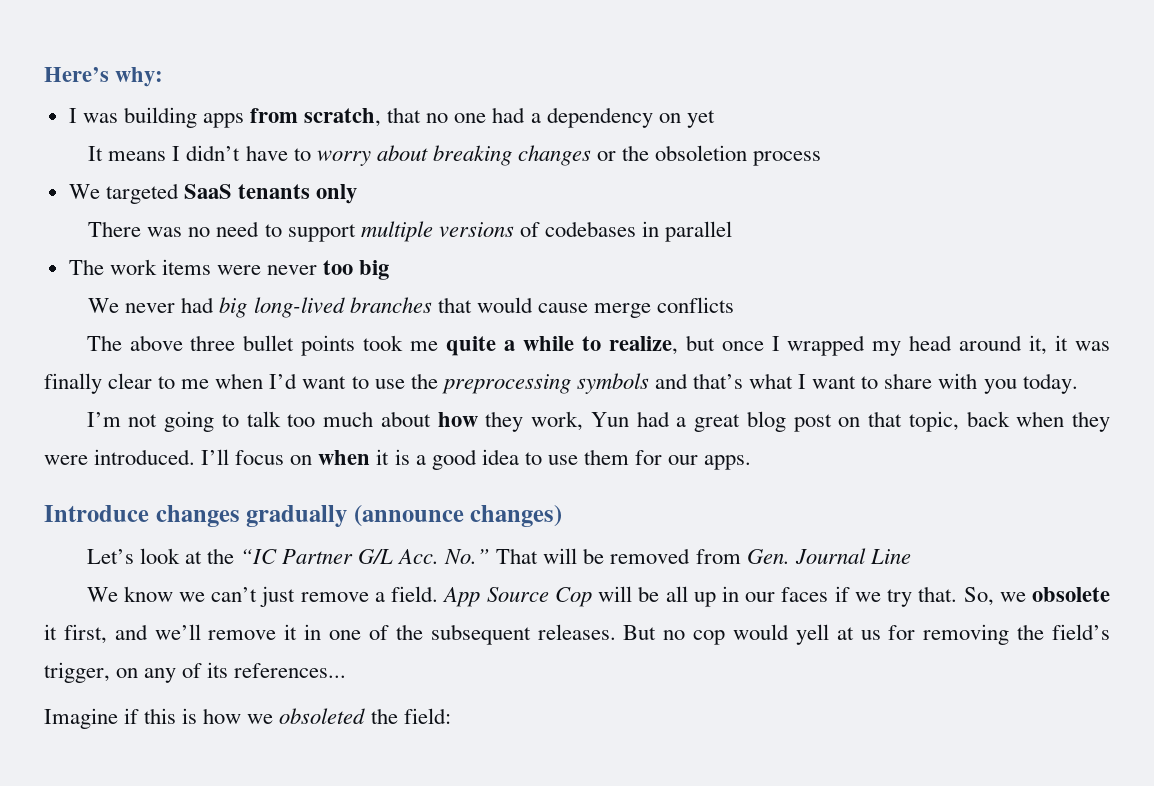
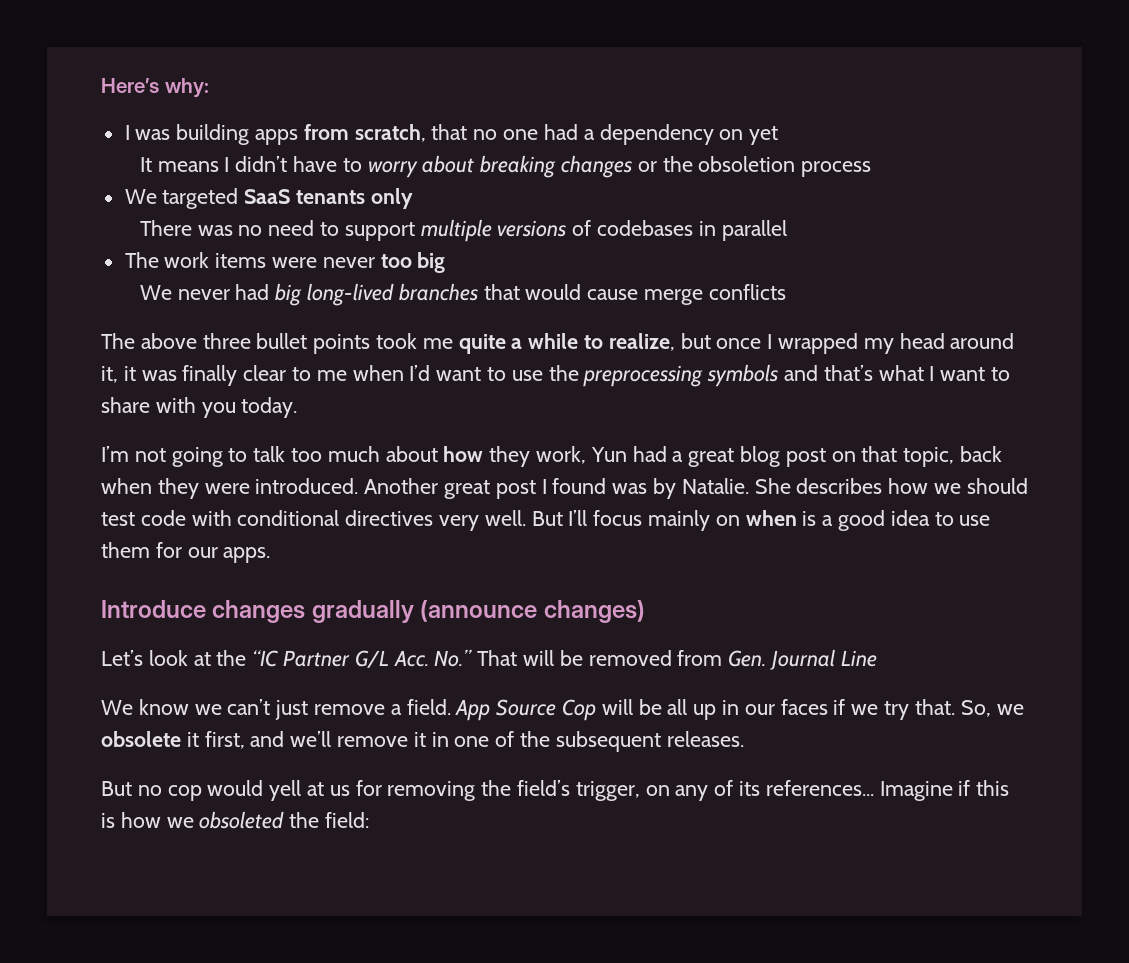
(196, 457) none -> [364,478,1028,499] [101,510,563,531] Another great post I found was by Natalie. She describes how we should test code with conditional directives very well. But
(285, 457) none -> [648,510,711,531] mainly
[376,449,390,465] it -> (797, 518) none
(616, 632) none -> (744, 739) //
(347, 670) // -> (874, 788) none

